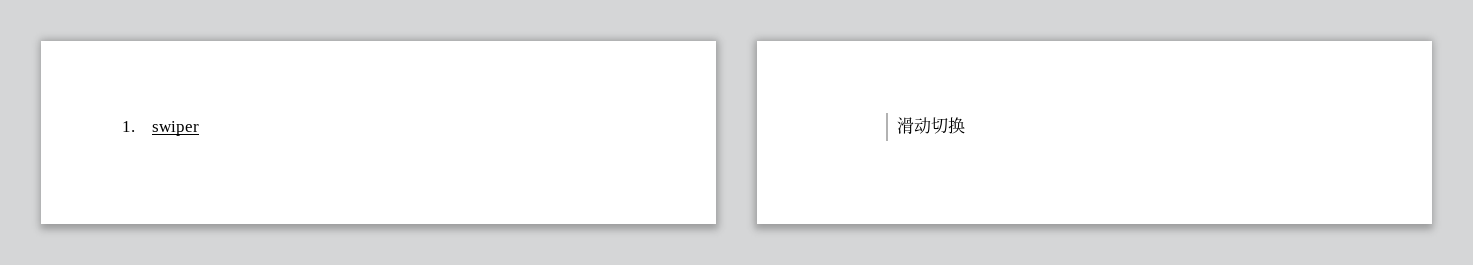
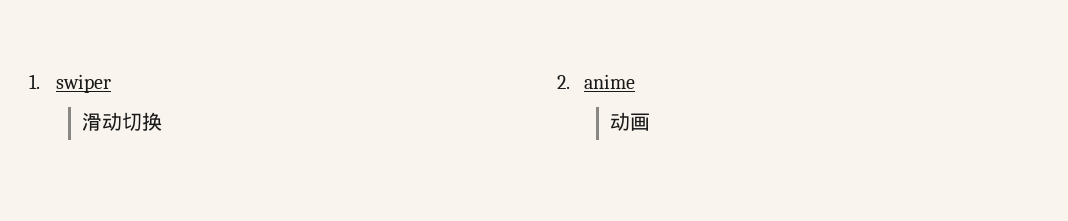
(966, 125) none -> [557,74,635,89] [610,112,651,131] // 2. anime // 动画

